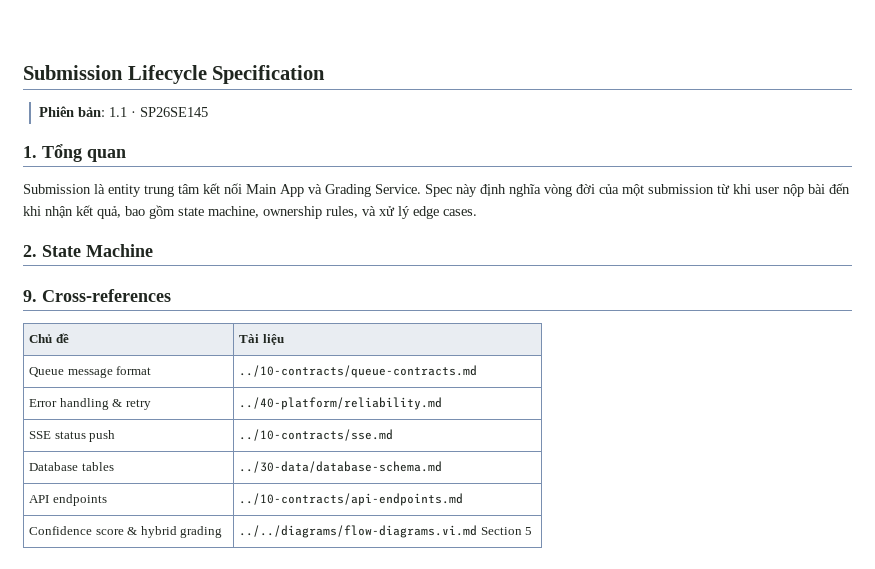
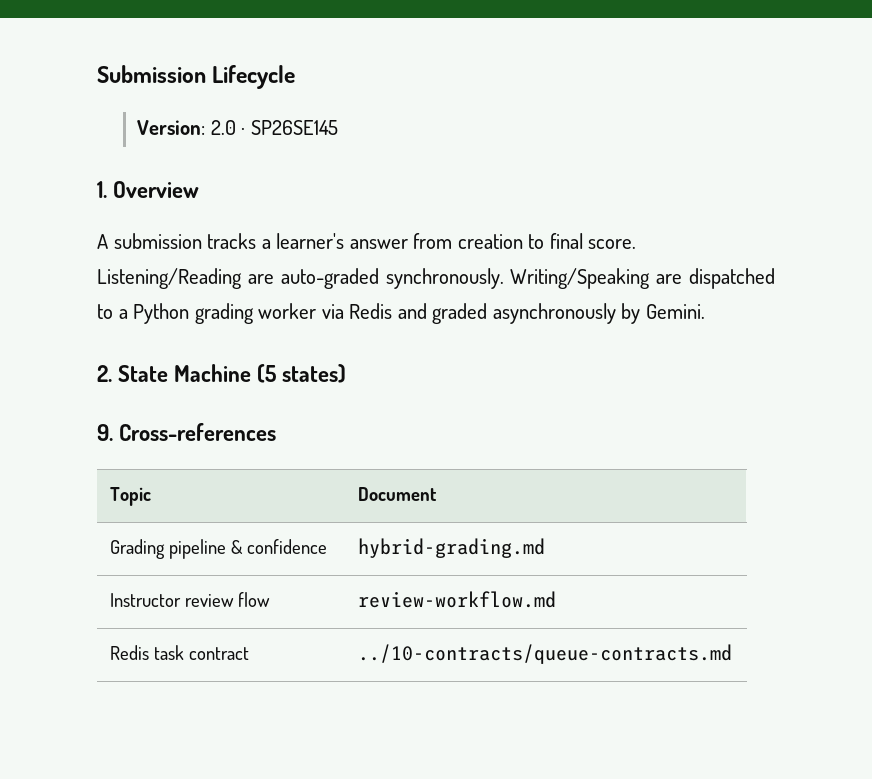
[212,65,326,84] [39,106,128,117] Specification // Phiên bản: 1.1 -> [137,120,236,135] // Version: 2.0
[42,144,126,162] [23,183,850,197] [23,205,477,219] Tổng quan // Submission là entity trung tâm kết nối Main App và Grading Service. Spec này định nghĩa vòng đời của một submission từ khi user nộp bài đến khi nhận kết quả, bao gồm state machine, ownership rules, và xử lý edge cases. -> [113,181,200,198] [97,233,637,249] [97,268,775,289] [97,303,705,324] Overview // A submission tracks a learner's answer from creation to final score. Listening/Reading are auto-graded synchronously. Writing/Speaking are dispatched to a Python grading worker via Redis and graded asynchronously by Gemini.
(153, 250) none -> [257,364,347,383] (5 states)
[29,333,69,343] [239,334,284,345] [29,366,152,378] [239,365,478,378] [29,398,151,410] [239,397,443,410] [29,430,116,442] [239,429,394,441] [29,462,114,471] [239,461,443,473] [29,494,107,506] [239,493,464,506] [29,526,223,538] [239,525,533,538] Chủ đề | Tài liệu // Queue message format | ../10-contracts/queue-contracts.md // Error handling & retry | ../40-platform/reliability.md // SSE status push | ../10-contracts/sse.md // Database tables | ../30-data/database-schema.md // API endpoints | ../10-contracts/api-endpoints.md // Confidence score & hybrid grading | ../../diagrams/flow-diagrams.vi.md Section 5 -> [109,487,151,506] [357,487,437,501] [109,539,327,559] [357,538,545,558] [109,592,270,607] [357,591,556,608] [109,645,249,660] [357,644,732,664] Topic | Document // Grading pipeline & confidence | hybrid-grading.md // Instructor review flow | review-workflow.md // Redis task contract | ../10-contracts/queue-contracts.md

